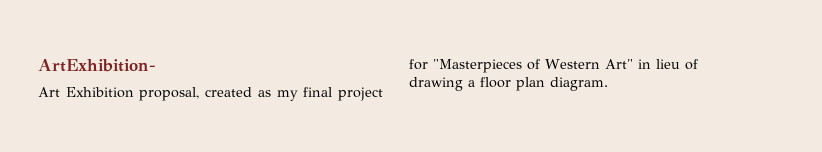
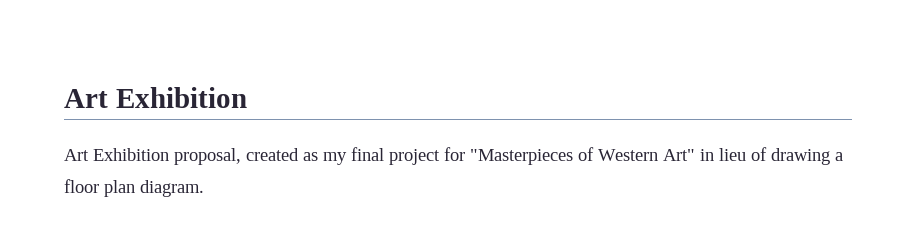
[38,59,156,72] ArtExhibition- -> [64,87,247,108] Art Exhibition

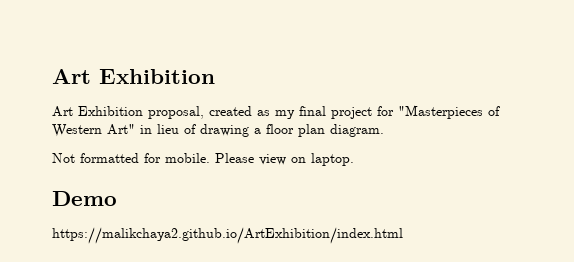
(204, 188) none -> [52,153,354,166] [52,191,117,206] [52,227,403,244] // Not formatted for mobile. Please view on laptop. // Demo // https://malikchaya2.github.io/ArtExhibition/index.html

